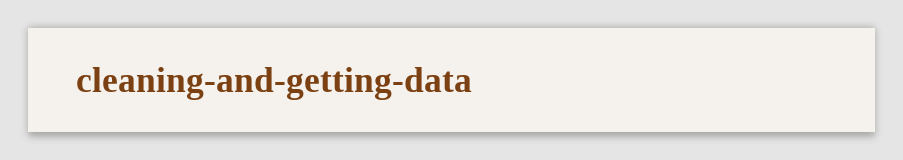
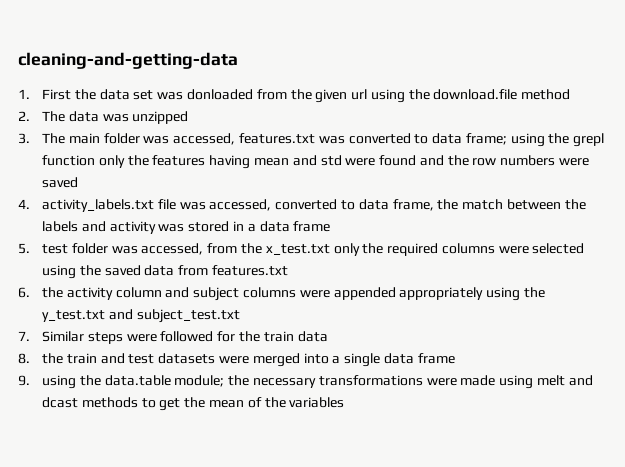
(472, 83) none -> [18,89,571,103] [18,111,189,124] [18,133,605,147] [42,155,590,169] [42,177,79,188] [18,199,586,212] [42,221,331,234] [18,243,585,256] [42,265,289,279] [18,287,545,301] [42,309,240,323] [18,331,328,344] [18,353,455,367] [18,375,593,389] [42,397,345,411] // 1. First the data set was donloaded from the given url using the download.file method // 2. The data was unzipped // 3. The main folder was accessed, features.txt was converted to data frame; using the grepl function only the features having mean and std were found and the row numbers were saved // 4. activity_labels.txt file was accessed, converted to data frame, the match between the labels and activity was stored in a data frame // 5. test folder was accessed, from the x_test.txt only the required columns were selected using the saved data from features.txt // 6. the activity column and subject columns were appended appropriately using the y_test.txt and subject_test.txt // 7. Similar steps were followed for the train data // 8. the train and test datasets were merged into a single data frame // 9. using the data.table module; the necessary transformations were made using melt and dcast methods to get the mean of the variables

